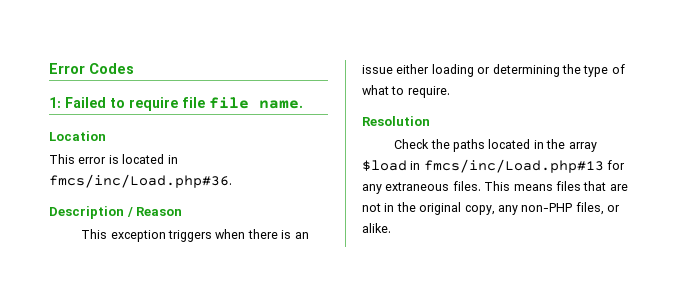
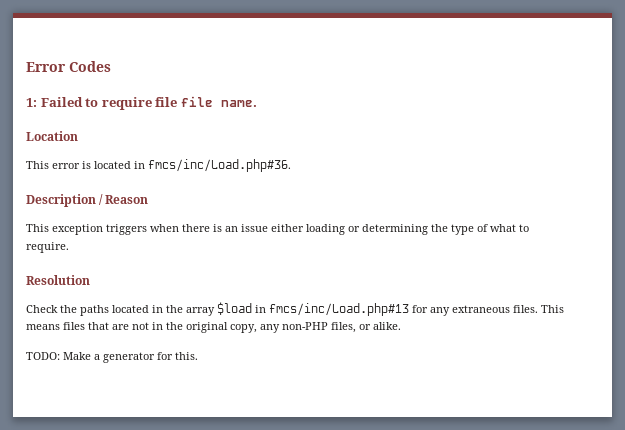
(391, 228) none -> [26,352,198,363] // TODO: Make a generator for this.

